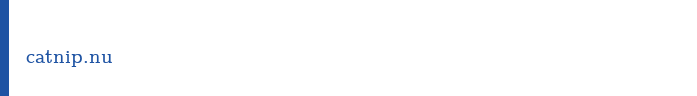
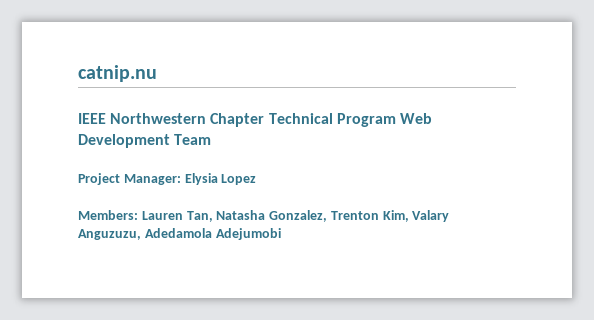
(113, 58) none -> [78,113,432,127] [78,134,212,148] [78,173,257,185] [78,210,450,222] [78,228,281,240] // IEEE Northwestern Chapter Technical Program Web Development Team // Project Manager: Elysia Lopez // Members: Lauren Tan, Natasha Gonzalez, Trenton Kim, Valary Anguzuzu, Adedamola Adejumobi

